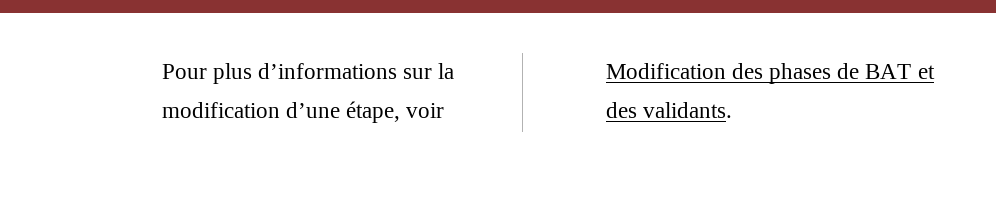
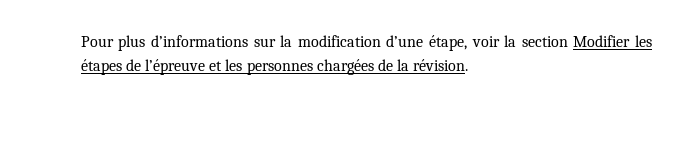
[605,63,935,84] [605,102,732,118] Modification des phases de BAT et des validants. -> [504,35,652,47] [80,59,469,75] la section Modifier les étapes de l’épreuve et les personnes chargées de la révision.

